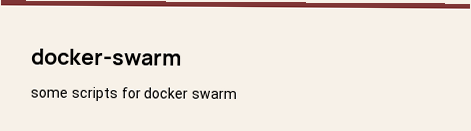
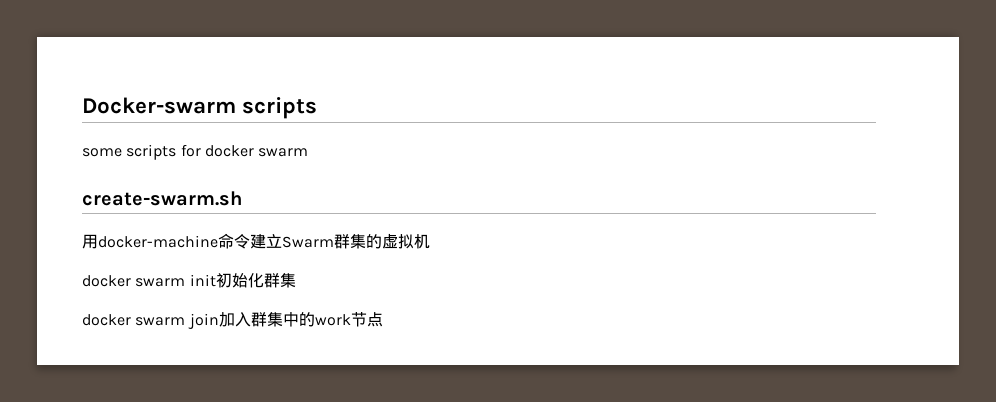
[31,48,182,66] docker-swarm -> [82,97,318,119] Docker-swarm scripts
(238, 94) none -> [82,191,242,206] [82,233,430,249] [82,273,296,288] [82,312,383,329] // create-swarm.sh // 用docker-machine命令建立Swarm群集的虚拟机 // docker swarm init初始化群集 // docker swarm join加入群集中的work节点

